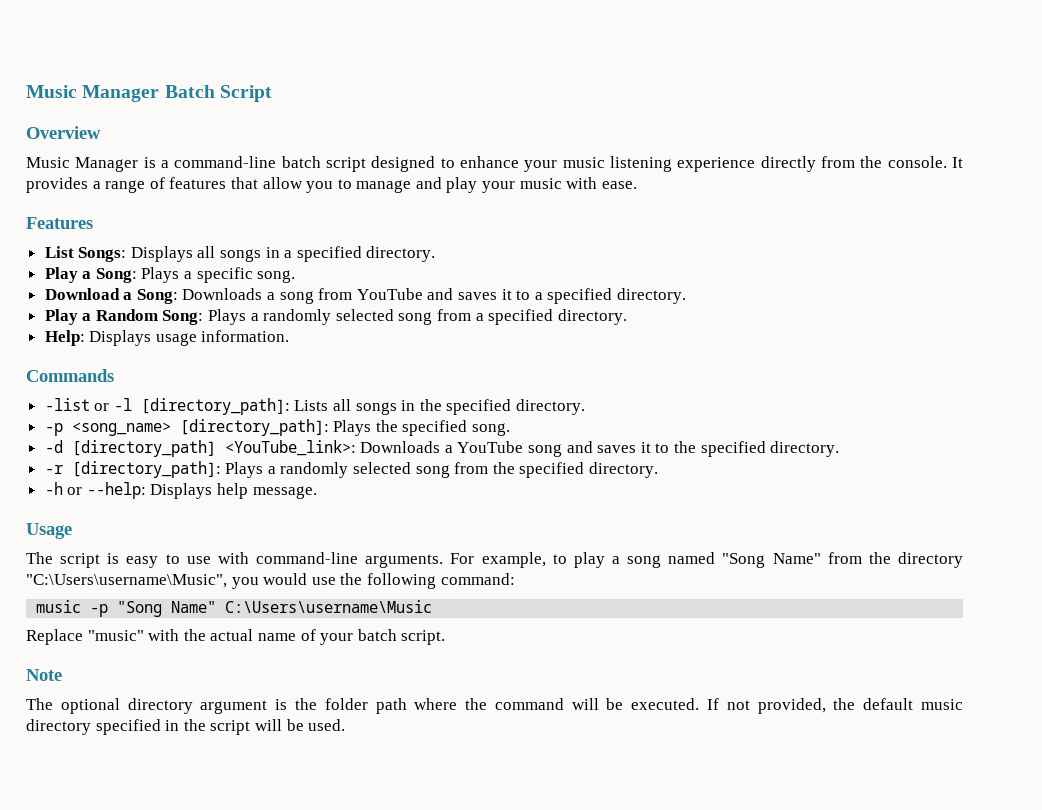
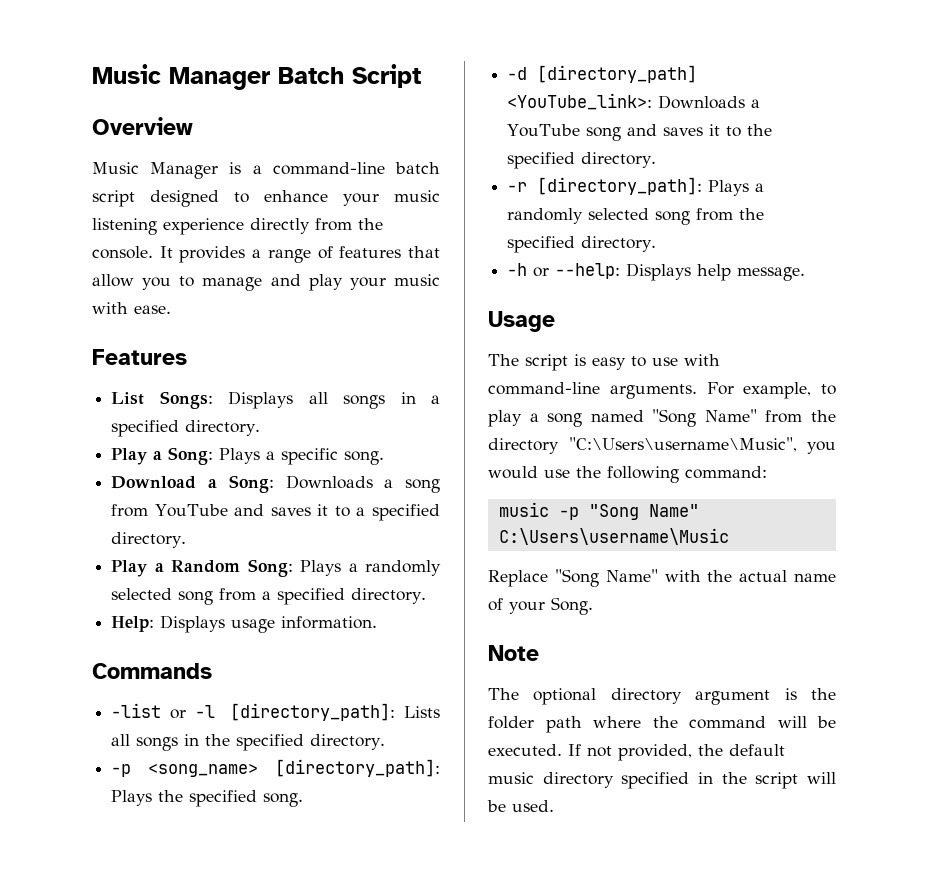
[87,630,144,641] "music" -> [554,569,658,587] "Song Name"
[357,629,446,645] batch script. -> [551,597,593,615] Song.

